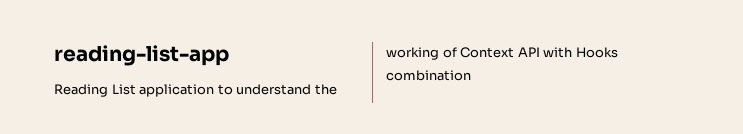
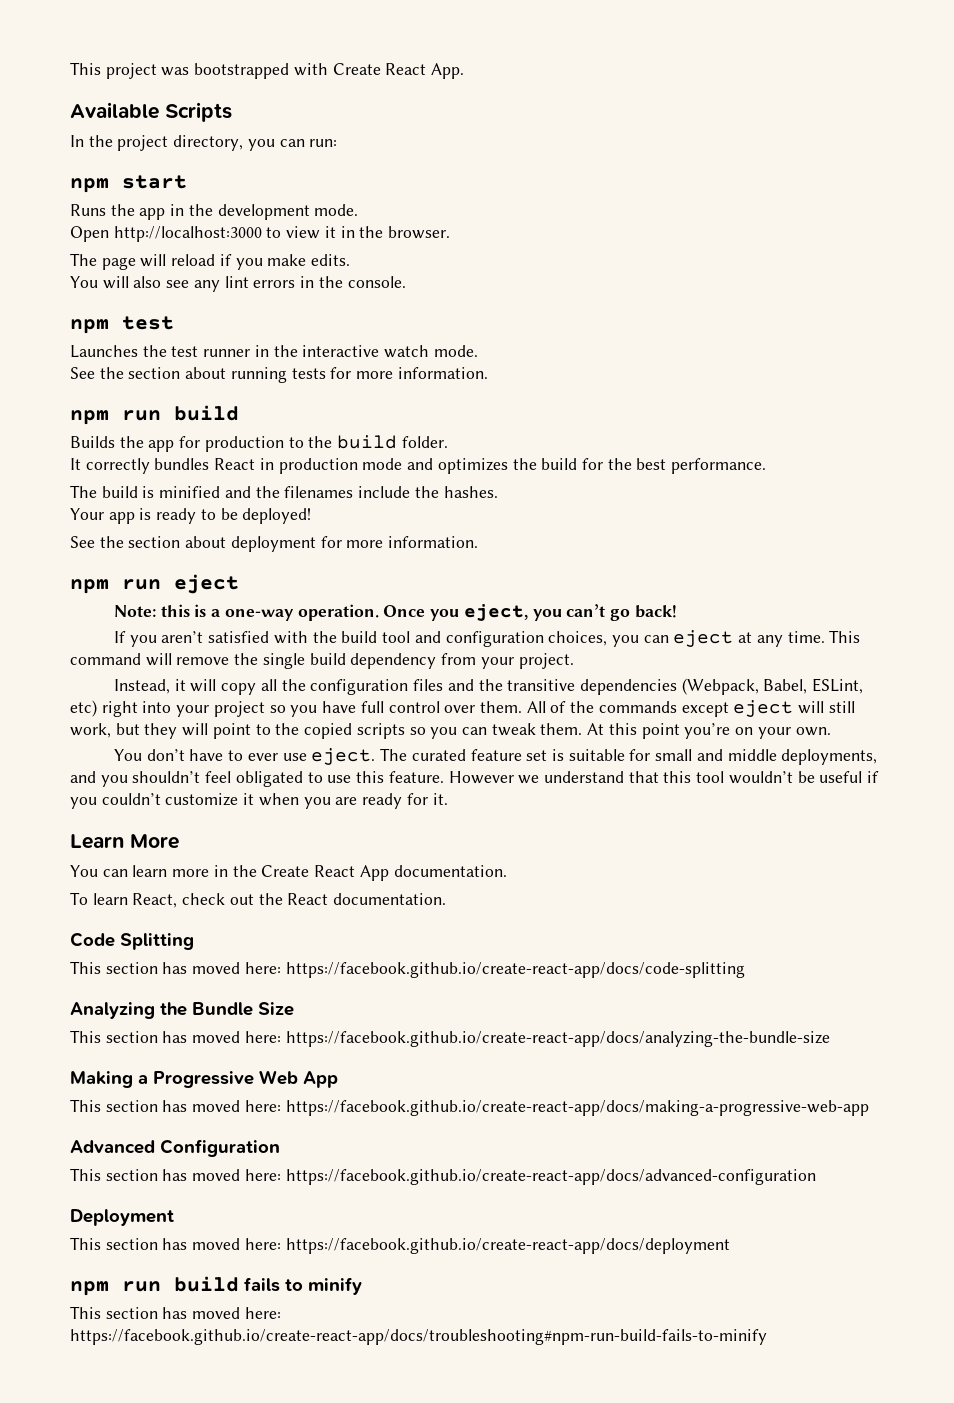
[54,45,229,66] [54,84,337,97] [386,47,618,60] [386,70,471,81] reading-list-app // Reading List application to understand the working of Context API with Hooks combination -> [70,62,465,79] [70,102,232,122] [70,135,338,151] [70,175,187,193] [70,204,359,220] [70,226,451,242] [70,253,351,270] [70,276,406,292] [70,316,174,334] [70,345,478,358] [70,367,488,383] [70,405,239,425] [70,435,448,452] [70,458,767,474] [70,485,498,498] [70,508,312,524] [70,536,479,552] [70,574,239,594] [114,604,677,621] [114,630,861,647] [70,653,574,669] [114,678,864,695] [70,700,855,717] [70,723,831,739] [114,748,878,765] [70,771,880,787] [70,793,448,809] [70,834,179,849] [70,865,507,881] [70,892,447,908] [70,932,194,950] [70,961,745,978] [70,1002,294,1019] [70,1030,830,1047] [70,1070,338,1088] [70,1099,869,1116] [70,1139,280,1157] [70,1168,816,1185] [70,1209,174,1226] [70,1237,730,1254] [70,1276,362,1296] [70,1306,281,1319] [70,1329,767,1345] This project was bootstrapped with Create React App. // Available Scripts // In the project directory, you can run: // npm start // Runs the app in the development mode. // Open http://localhost:3000 to view it in the browser. // The page will reload if you make edits. // You will also see any lint errors in the console. // npm test // Launches the test runner in the interactive watch mode. // See the section about running tests for more information. // npm run build // Builds the app for production to the build folder. // It correctly bundles React in production mode and optimizes the build for the best performance. // The build is minified and the filenames include the hashes. // Your app is ready to be deployed! // See the section about deployment for more information. // npm run eject // Note: this is a one-way operation. Once you eject, you can’t go back! // If you aren’t satisfied with the build tool and configuration choices, you can eject at any time. This command will remove the single build dependency from your project. // Instead, it will copy all the configuration files and the transitive dependencies (Webpack, Babel, ESLint, etc) right into your project so you have full control over them. All of the commands except eject will still work, but they will point to the copied scripts so you can tweak them. At this point you’re on your own. // You don’t have to ever use eject. The curated feature set is suitable for small and middle deployments, and you shouldn’t feel obligated to use this feature. However we understand that this tool wouldn’t be useful if you couldn’t customize it when you are ready for it. // Learn More // You can learn more in the Create React App documentation. // To learn React, check out the React documentation. // Code Splitting // This section has moved here: https://facebook.github.io/create-react-app/docs/code-splitting // Analyzing the Bundle Size // This section has moved here: https://facebook.github.io/create-react-app/docs/analyzing-the-bundle-size // Making a Progressive Web App // This section has moved here: https://facebook.github.io/create-react-app/docs/making-a-progressive-web-app // Advanced Configuration // This section has moved here: https://facebook.github.io/create-react-app/docs/advanced-configuration // Deployment // This section has moved here: https://facebook.github.io/create-react-app/docs/deployment // npm run build fails to minify // This section has moved here: https://facebook.github.io/create-react-app/docs/troubleshooting#npm-run-build-fails-to-minify

